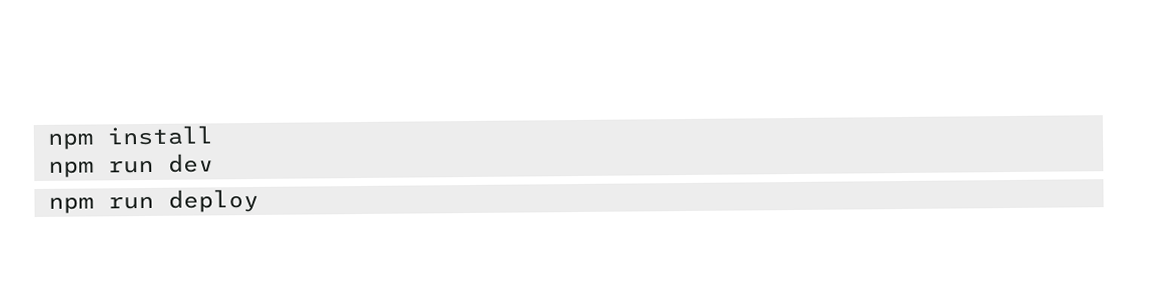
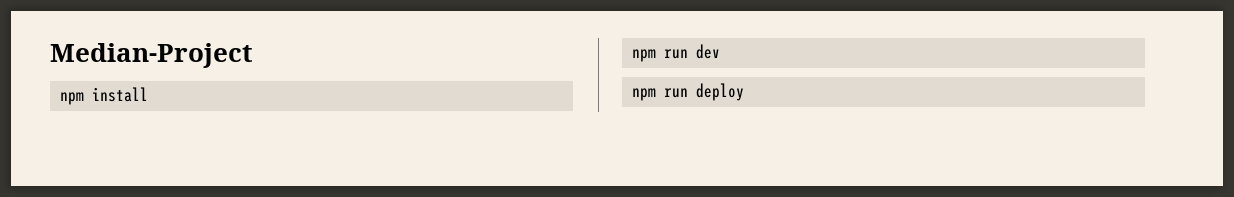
(46, 141) none -> [50,43,253,68] Median-Project //

